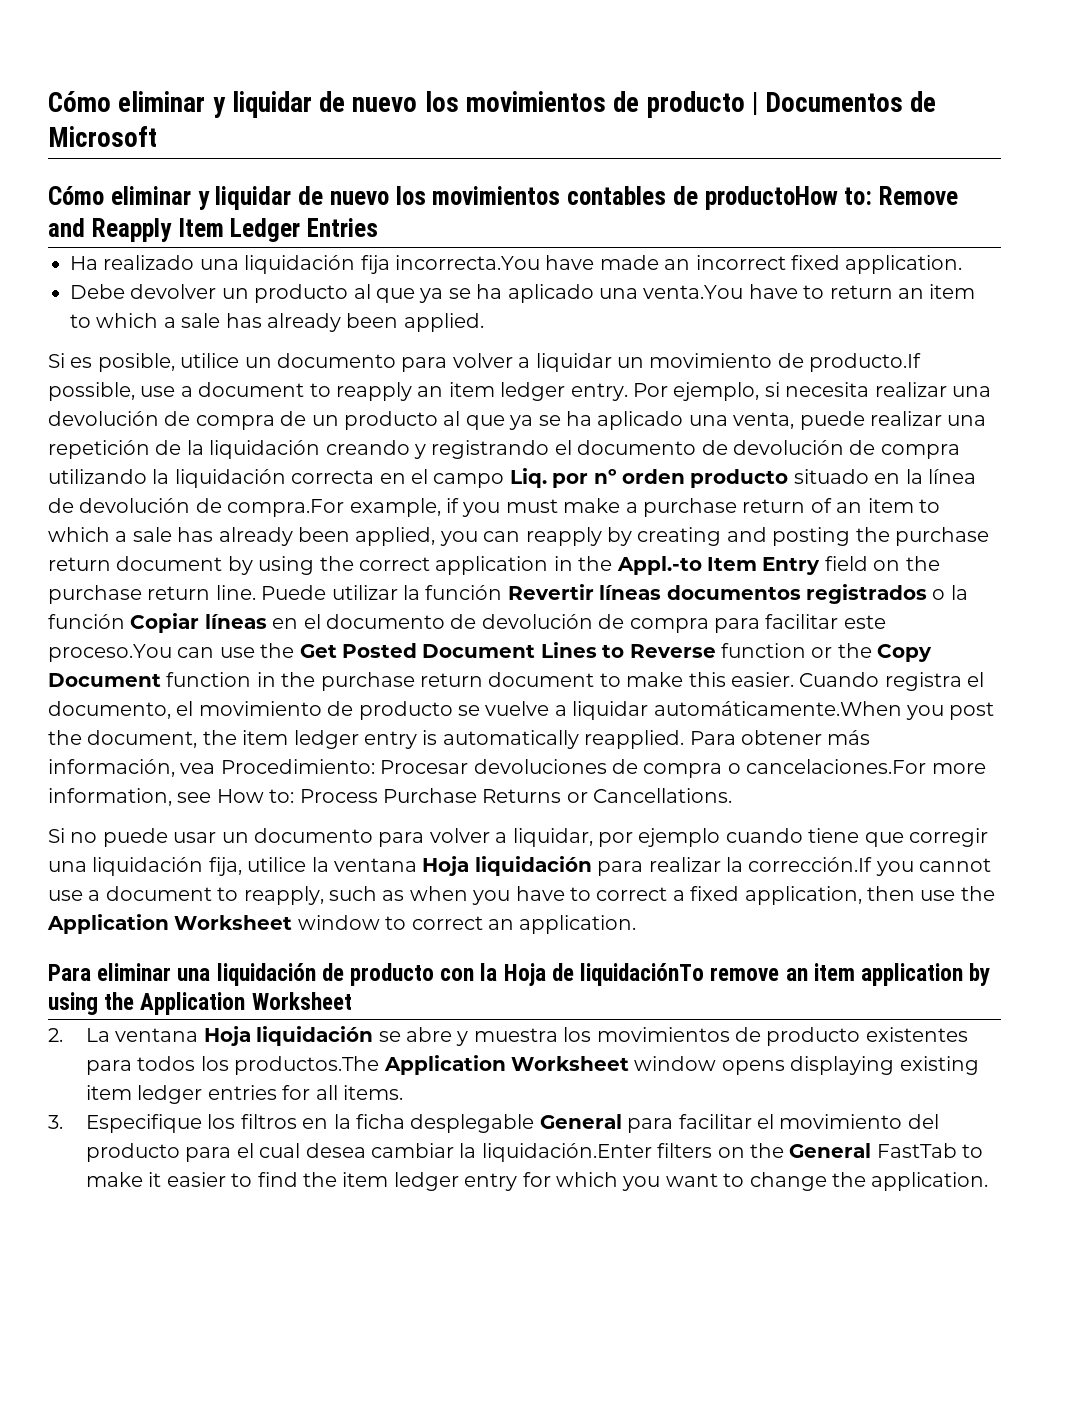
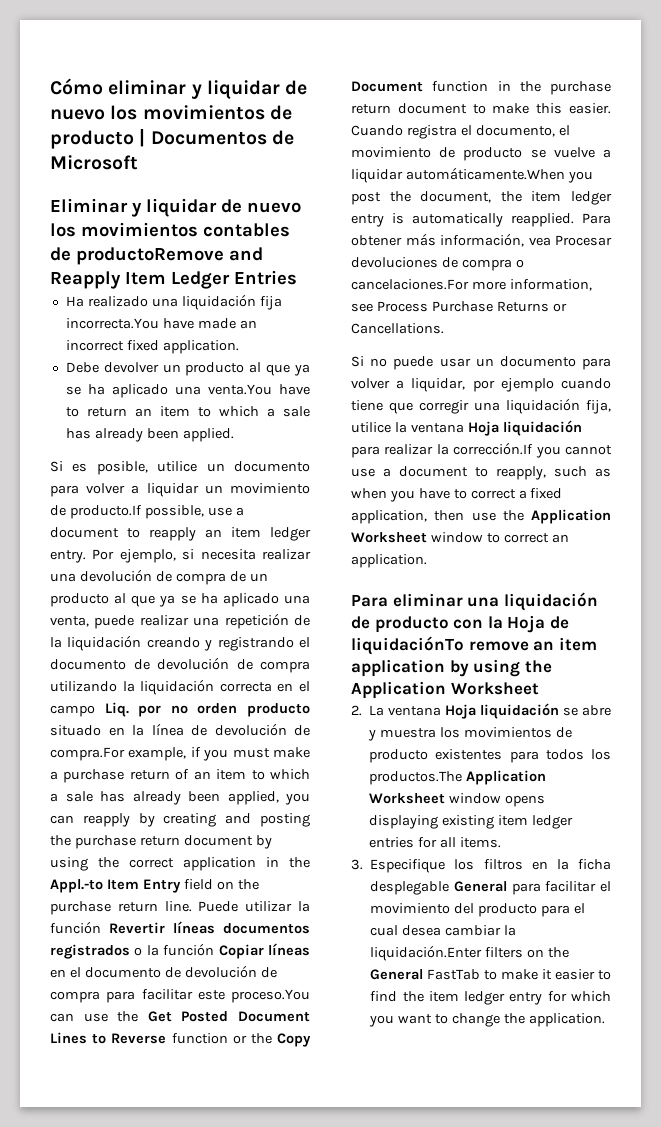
[48,186,191,205] Cómo eliminar -> [50,198,128,213] Eliminar
[704,186,958,210] productoHow to: Remove -> [76,247,224,265] productoRemove
[220,759,375,774] Procedimiento: -> (551, 241) none
[216,789,295,803] How to: -> (373, 307) none

